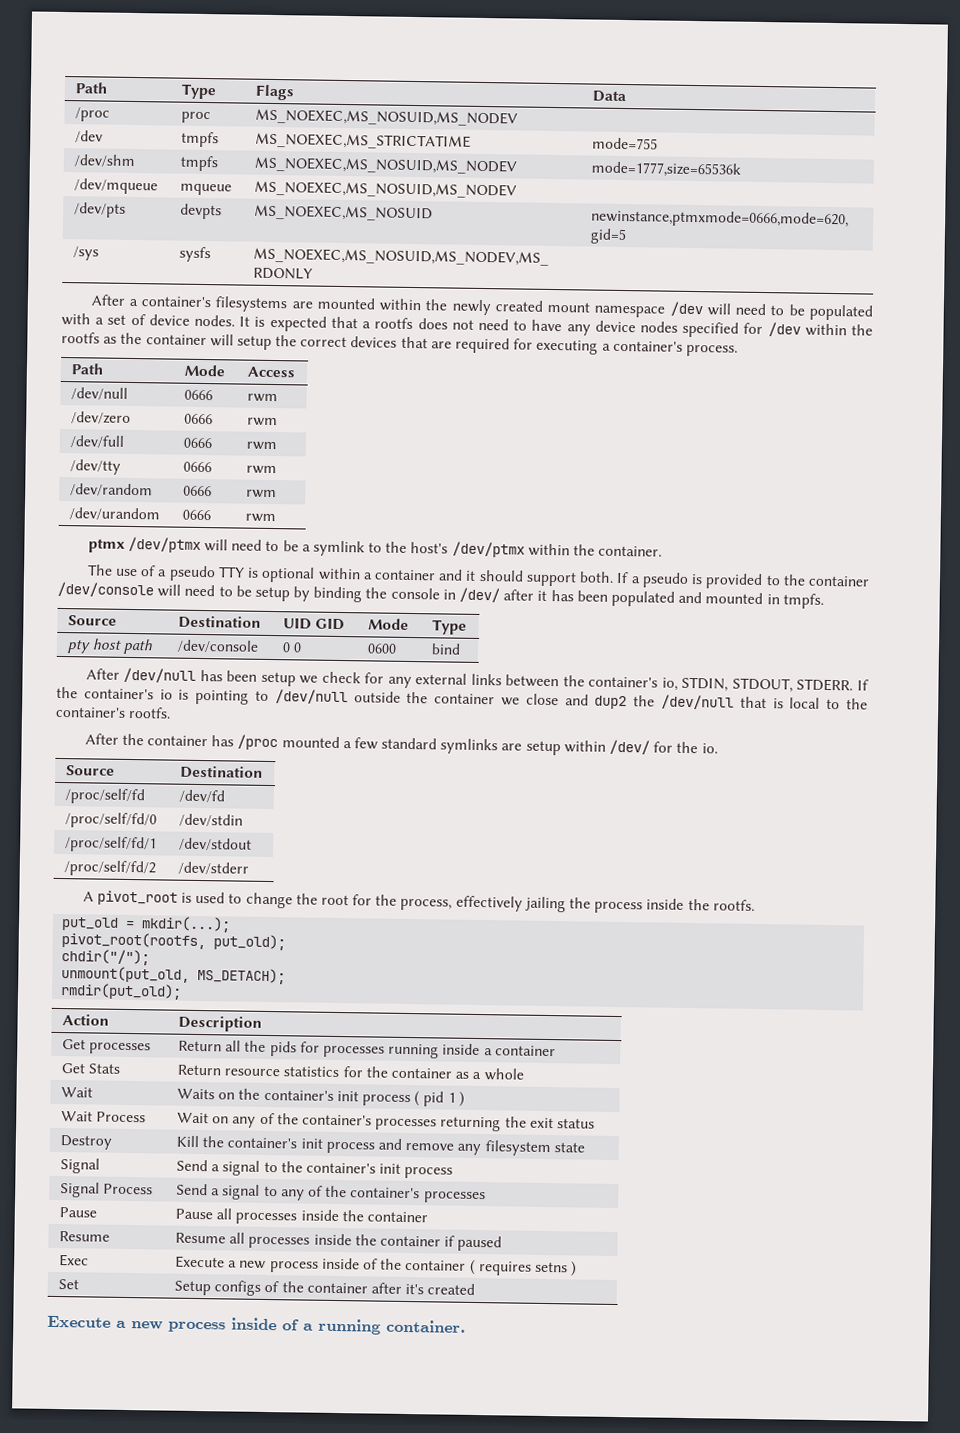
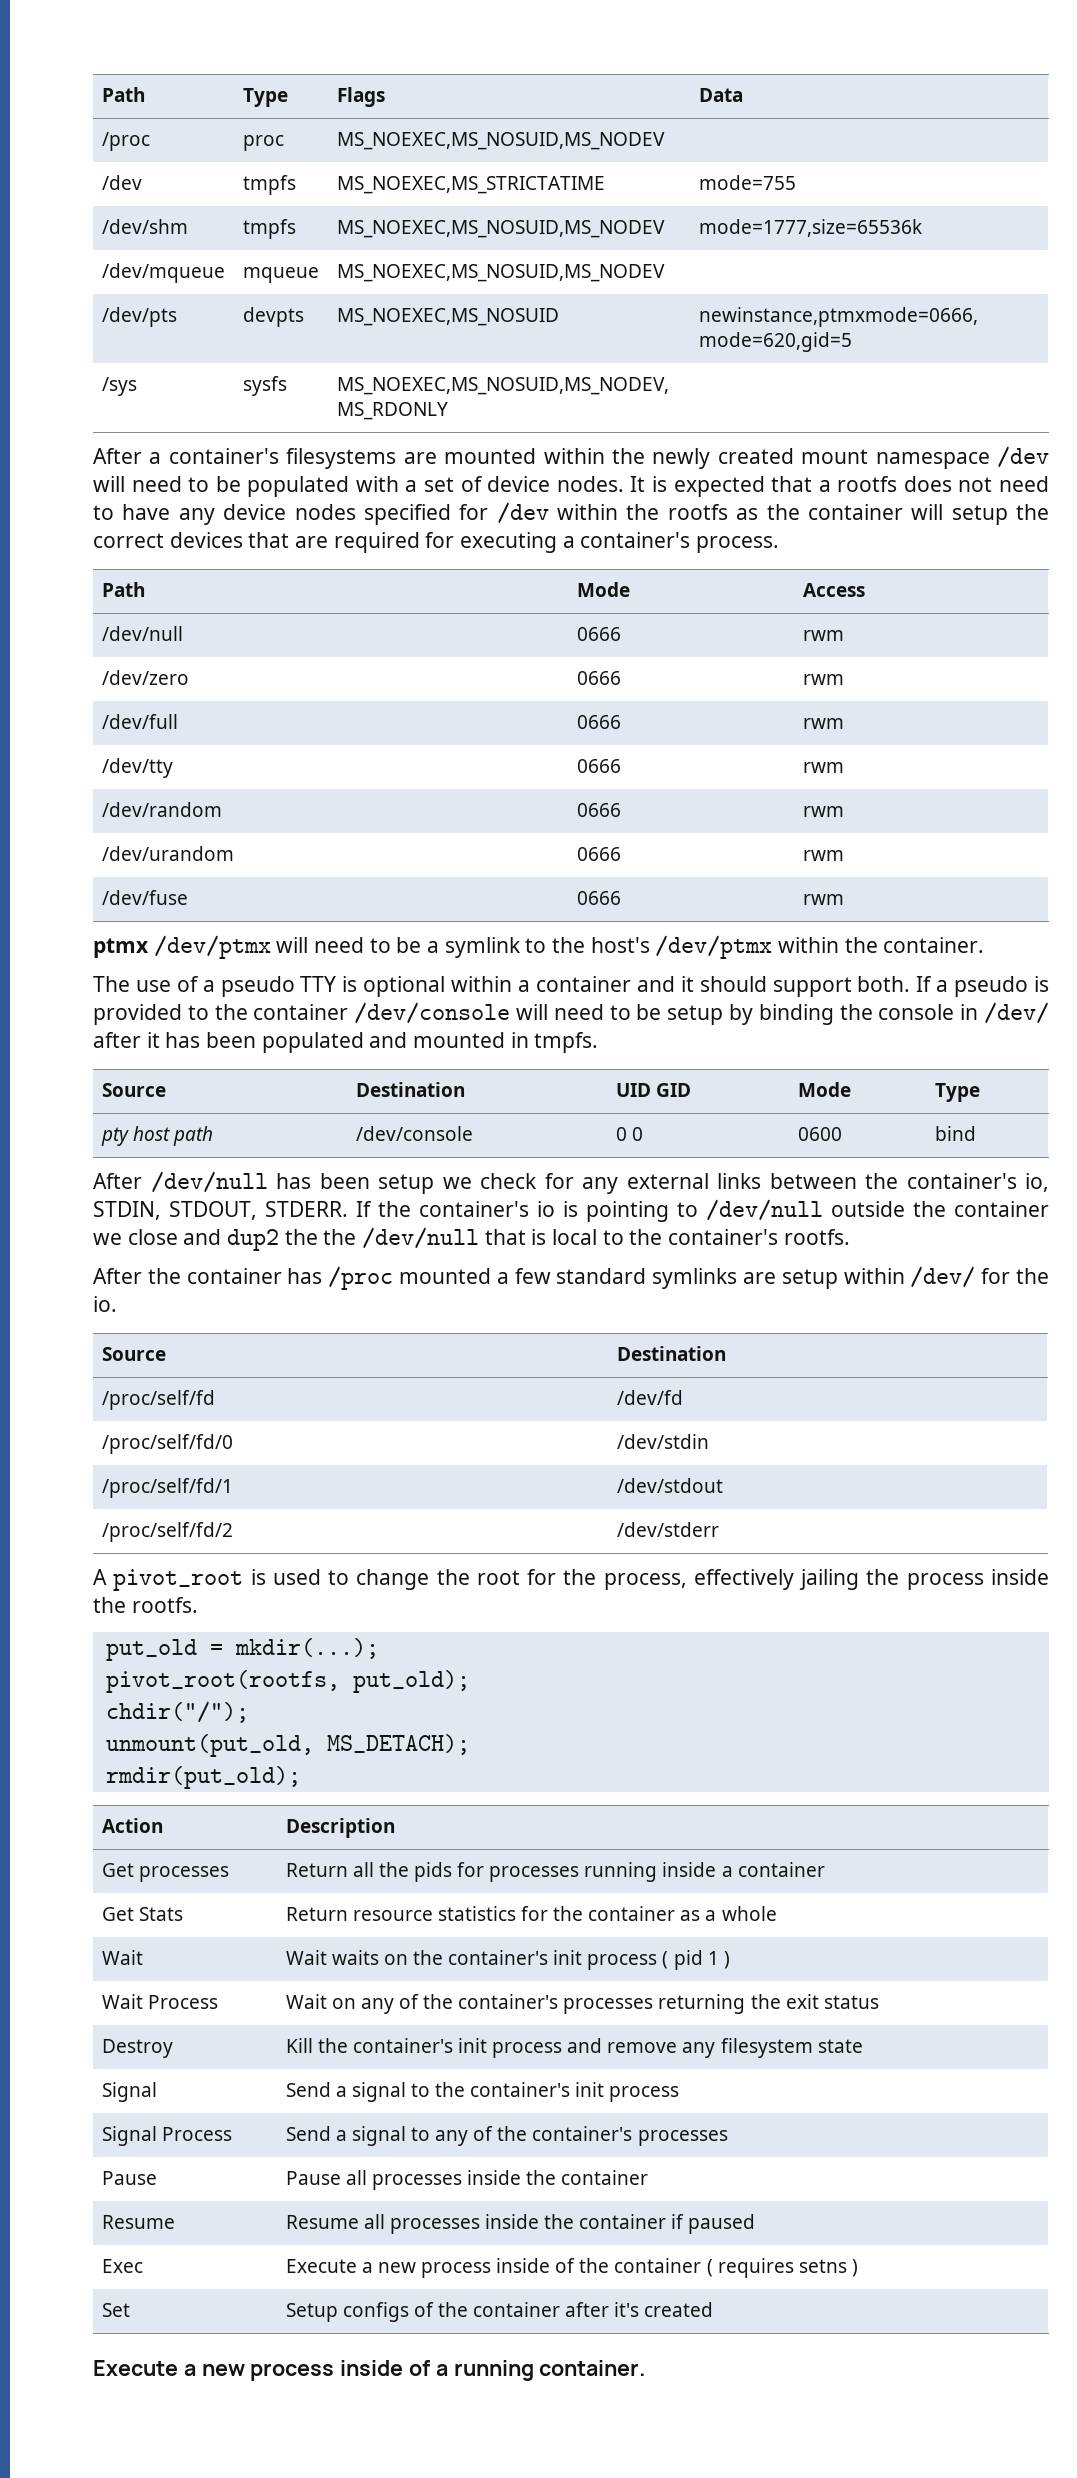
(277, 518) none -> [101,890,188,905] [576,891,621,905] [802,894,844,905] // /dev/fuse | 0666 | rwm
(656, 701) none -> [323,1229,357,1245] the
[177,1088,216,1100] Waits -> [285,1950,379,1965] Wait waits

